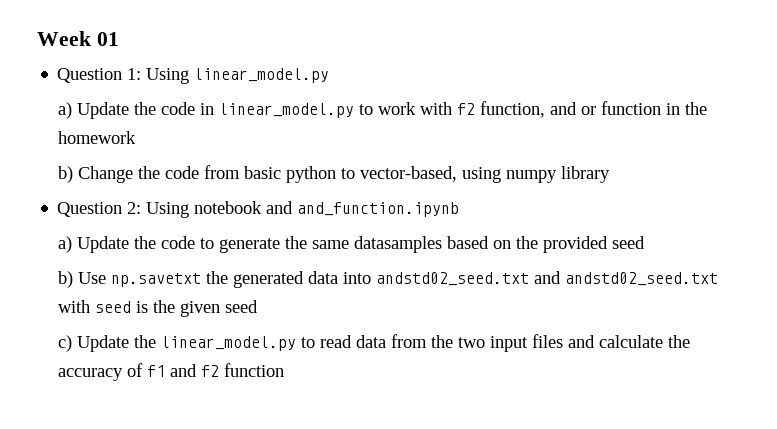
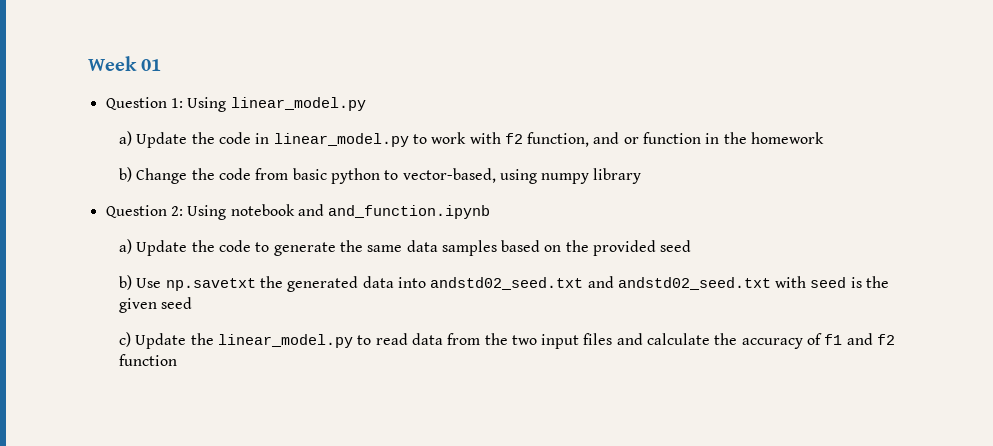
[354,236,443,253] datasamples -> [406,240,497,256] data samples

